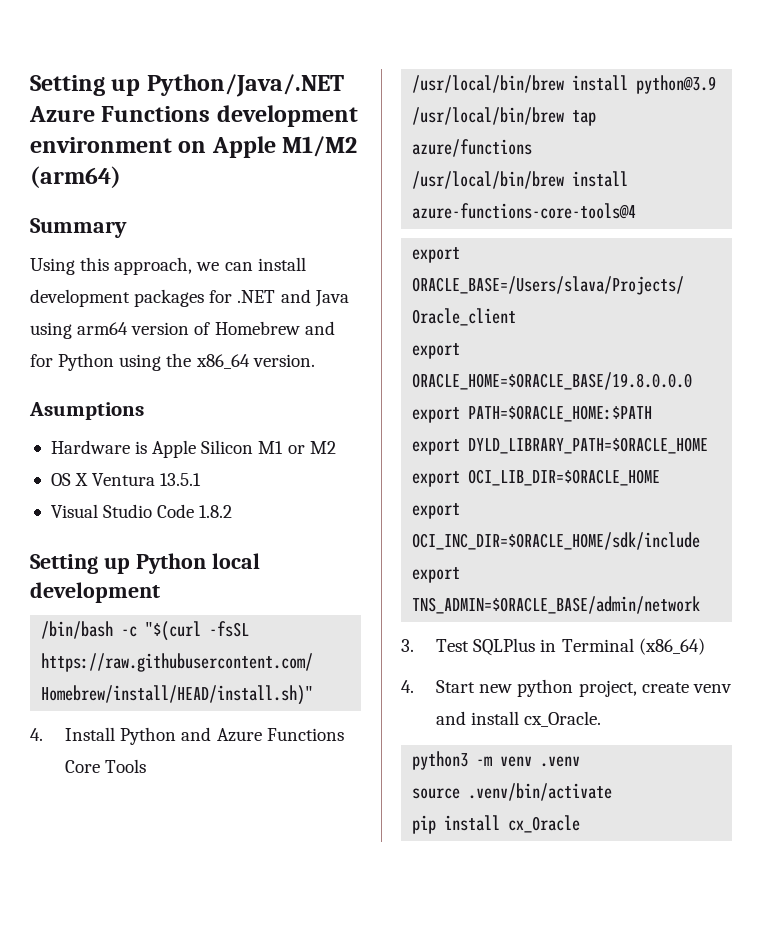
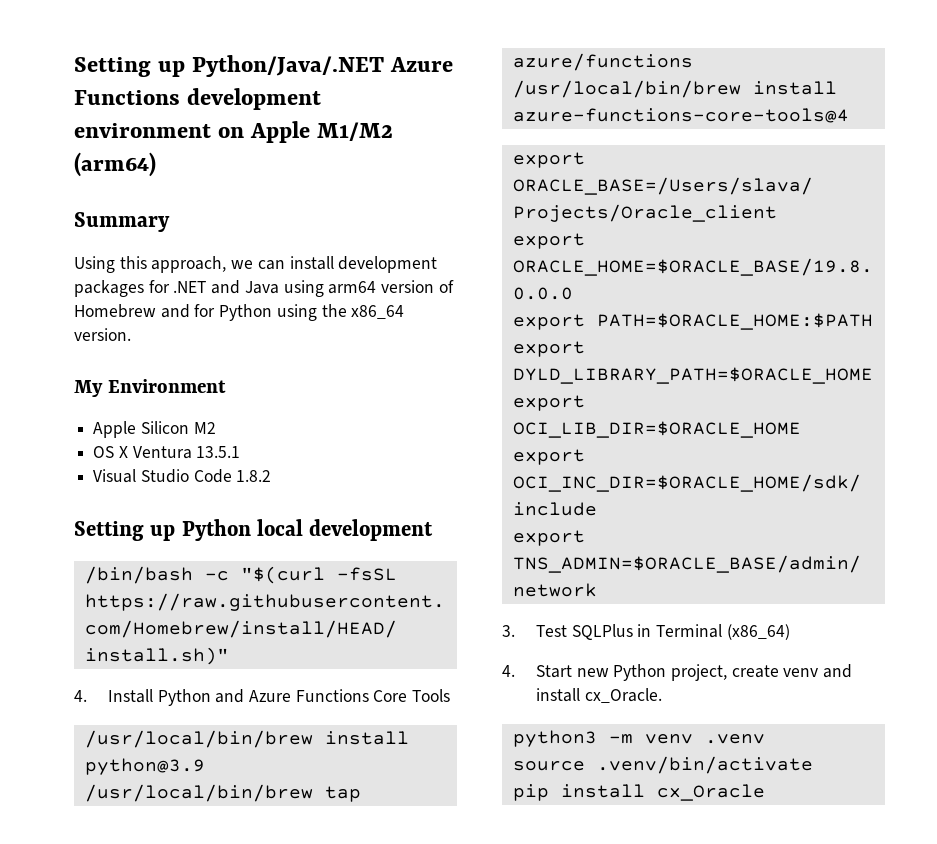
[29,402,144,420] [50,440,305,458] Asumptions // Hardware is Apple Silicon M1 or -> [74,379,226,397] [93,421,189,438] My Environment // Apple Silicon
[517,679,574,697] python -> [613,664,667,681] Python

